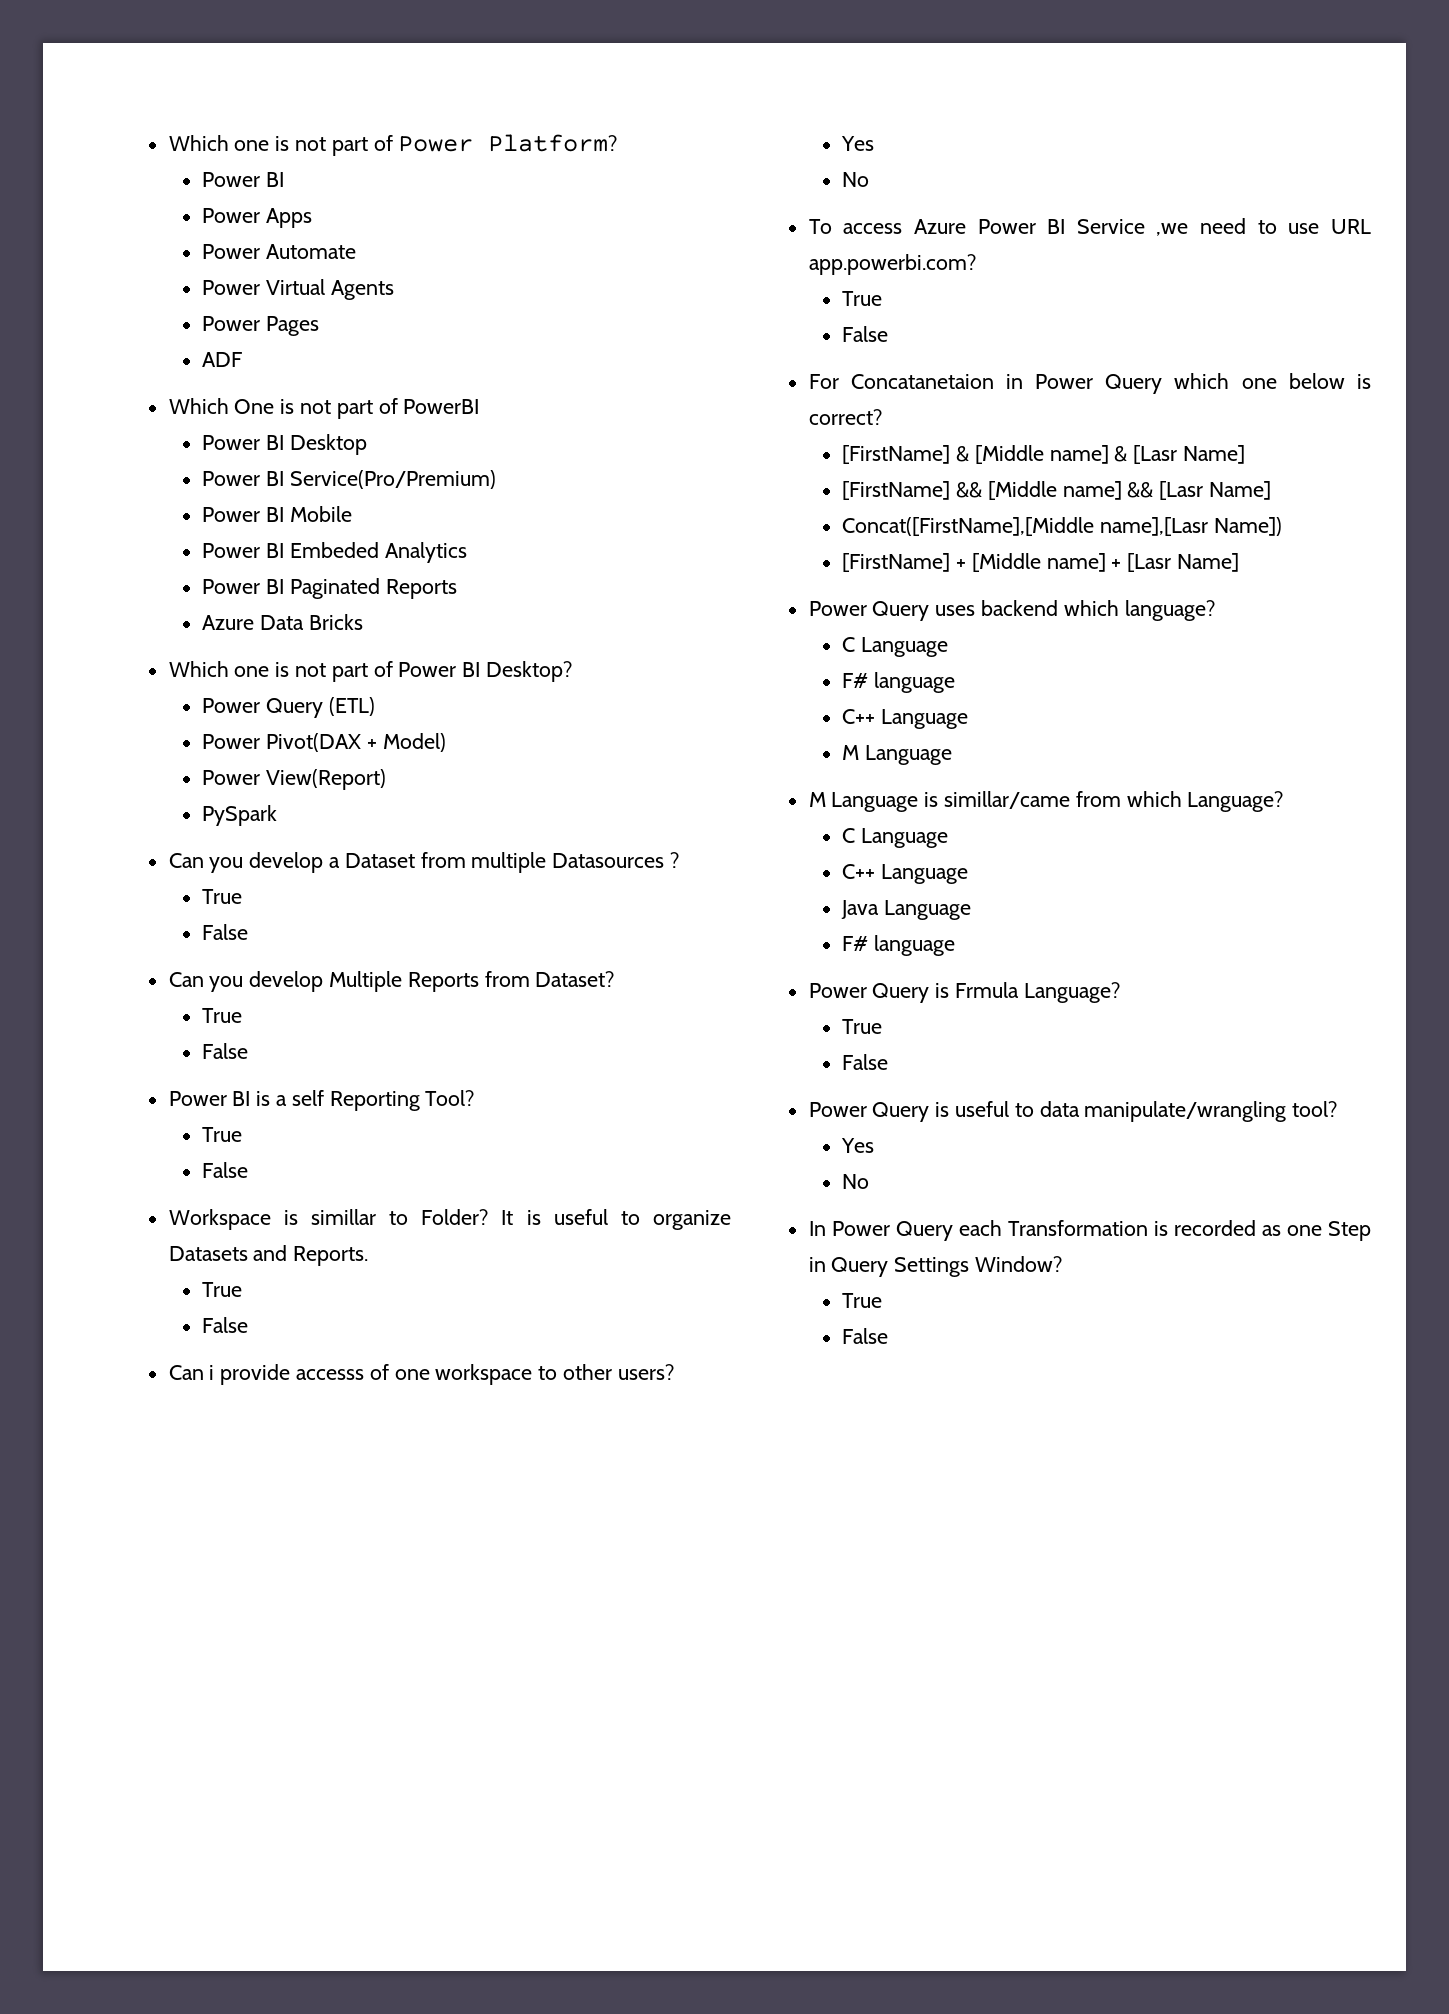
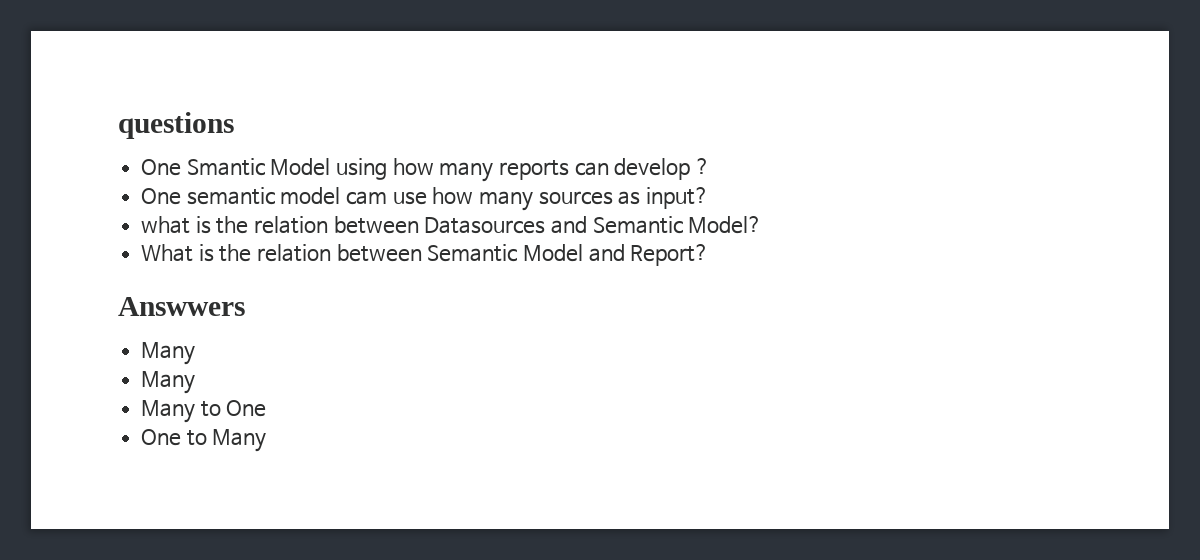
[168,134,618,156] [202,172,284,187] [202,208,312,228] [202,244,356,259] [202,279,394,300] [202,316,319,336] [202,352,243,367] [168,398,480,419] [202,434,367,455] [202,470,496,489] [202,506,352,522] [202,542,467,563] [202,578,457,599] [202,614,363,630] [168,661,573,682] [202,697,375,718] [202,733,446,752] [202,769,386,790] [202,805,278,826] [168,852,680,873] [202,889,243,904] [202,924,249,940] [168,971,615,992] [202,1008,243,1023] [202,1043,249,1059] [168,1090,475,1111] [202,1127,243,1142] [202,1162,249,1178] [168,1209,732,1230] [168,1245,369,1266] [202,1282,243,1297] [202,1317,249,1333] [168,1364,674,1385] [841,136,875,151] [842,172,870,187] [808,218,1371,236] [808,254,976,275] [842,291,883,306] [842,326,889,342] [808,373,1371,394] [808,409,882,425] [842,445,1245,464] [842,481,1271,500] [842,517,1282,536] [842,553,1239,572] [808,600,1215,621] [842,637,948,657] [842,672,955,693] [842,709,968,729] [842,745,952,765] [808,791,1284,812] [842,828,948,848] [842,864,968,884] [841,900,971,920] [842,935,955,956] [808,982,1120,1003] [842,1019,883,1034] [842,1054,889,1070] [808,1101,1338,1122] [841,1138,875,1153] [842,1174,870,1189] [808,1220,1371,1241] [808,1256,1063,1277] [842,1293,883,1308] [842,1328,889,1344] Which one is not part of Power Platform? // Power BI // Power Apps // Power Automate // Power Virtual Agents // Power Pages // ADF // Which One is not part of PowerBI // Power BI Desktop // Power BI Service(Pro/Premium) // Power BI Mobile // Power BI Embeded Analytics // Power BI Paginated Reports // Azure Data Bricks // Which one is not part of Power BI Desktop? // Power Query (ETL) // Power Pivot(DAX + Model) // Power View(Report) // PySpark // Can you develop a Dataset from multiple Datasources ? // True // False // Can you develop Multiple Reports from Dataset? // True // False // Power BI is a self Reporting Tool? // True // False // Workspace is simillar to Folder? It is useful to organize Datasets and Reports. // True // False // Can i provide accesss of one workspace to other users? // Yes // No // To access Azure Power BI Service ,we need to use URL app.powerbi.com? // True // False // For Concatanetaion in Power Query which one below is correct? // [FirstName] & [Middle name] & [Lasr Name] // [FirstName] && [Middle name] && [Lasr Name] // Concat([FirstName],[Middle name],[Lasr Name]) // [FirstName] + [Middle name] + [Lasr Name] // Power Query uses backend which language? // C Language // F# language // C++ Language // M Language // M Language is simillar/came from which Language? // C Language // C++ Language // Java Language // F# language // Power Query is Frmula Language? // True // False // Power Query is useful to data manipulate/wrangling tool? // Yes // No // In Power Query each Transformation is recorded as one Step in Query Settings Window? // True // False -> [118,112,234,139] [141,158,711,182] [141,187,710,211] [141,216,763,234] [141,244,710,266] [118,297,245,316] [141,342,196,365] [141,371,196,394] [141,400,267,423] [141,429,267,452] questions // One Smantic Model using how many reports can develop ? // One semantic model cam use how many sources as input? // what is the relation between Datasources and Semantic Model? // What is the relation between Semantic Model and Report? // Answwers // Many // Many // Many to One // One to Many

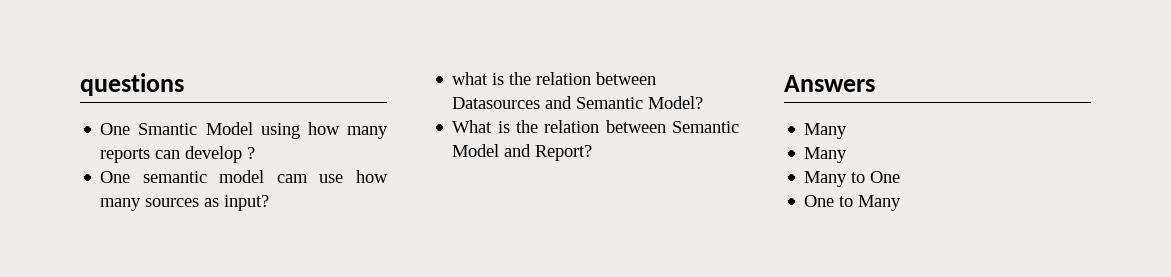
[118,297,245,316] Answwers -> [784,75,875,92] Answers

